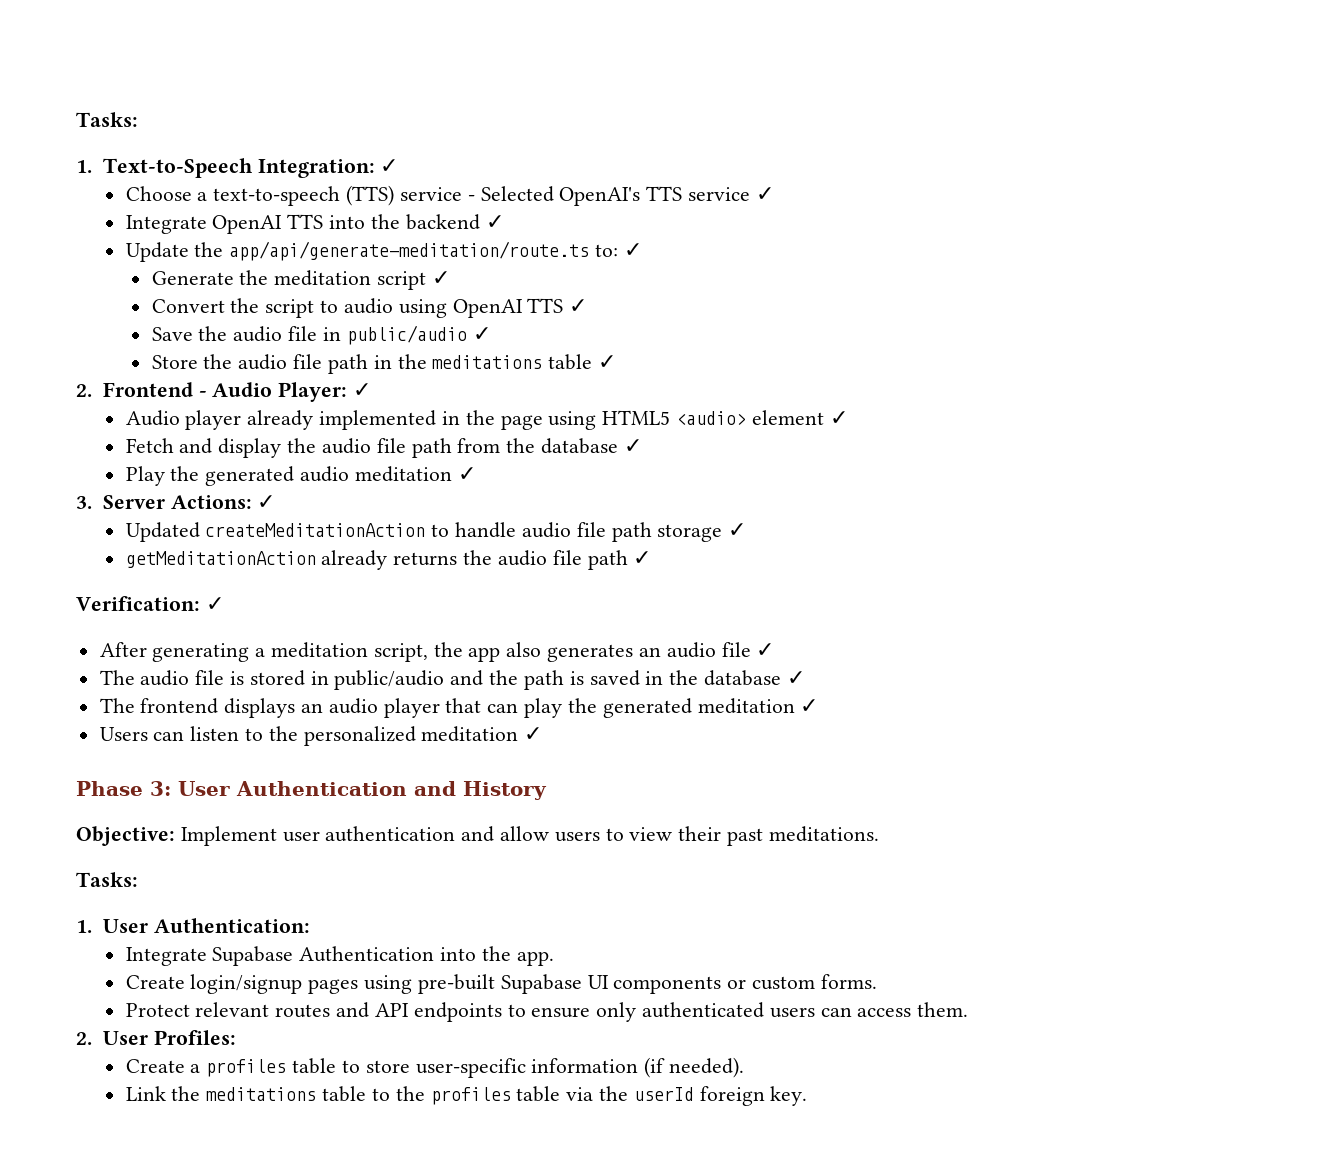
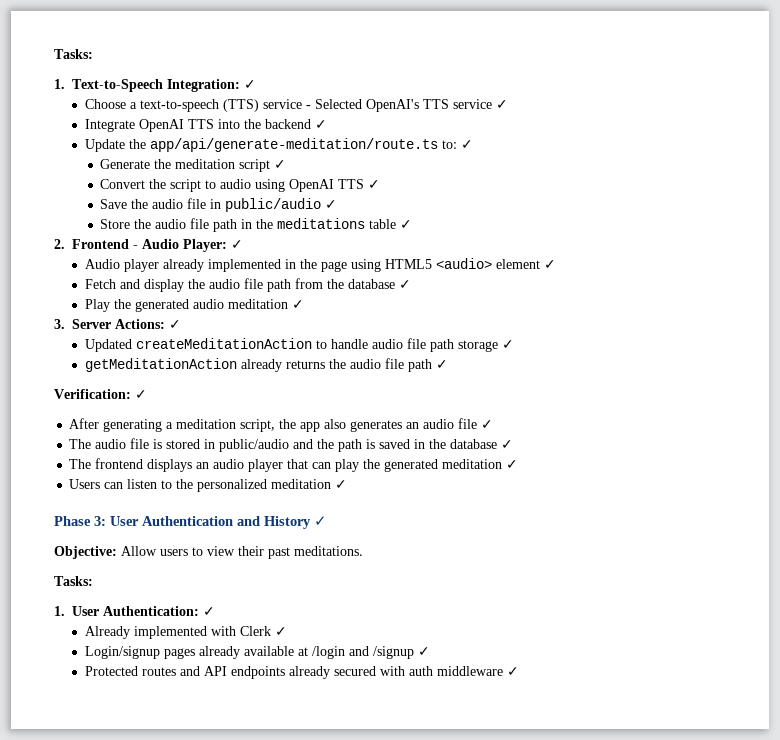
(547, 790) none -> [314,516,327,526] ✓
[180,826,550,846] Implement user authentication and allow -> [121,546,157,556] Allow
[125,946,554,966] [125,974,877,994] [125,1002,969,1022] [76,1030,236,1045] [125,1057,744,1078] [125,1086,808,1106] // Integrate Supabase Authentication into the app. // Create login/signup pages using pre-built Supabase UI components or custom forms. // Protect relevant routes and API endpoints to ensure only authenticated users can access them. // 2. User Profiles: // Create a profiles table to store user-specific information (if needed). // Link the meditations table to the profiles table via the userId foreign key. -> [203,607,215,616] [84,626,287,639] [84,646,430,659] [84,666,519,679] ✓ // Already implemented with Clerk ✓ // Login/signup pages already available at /login and /signup ✓ // Protected routes and API endpoints already secured with auth middleware ✓

